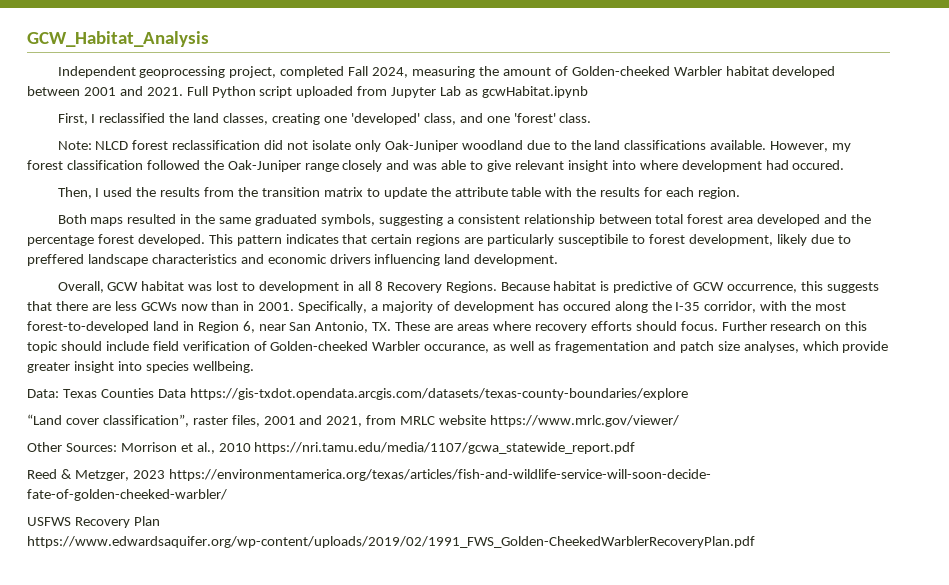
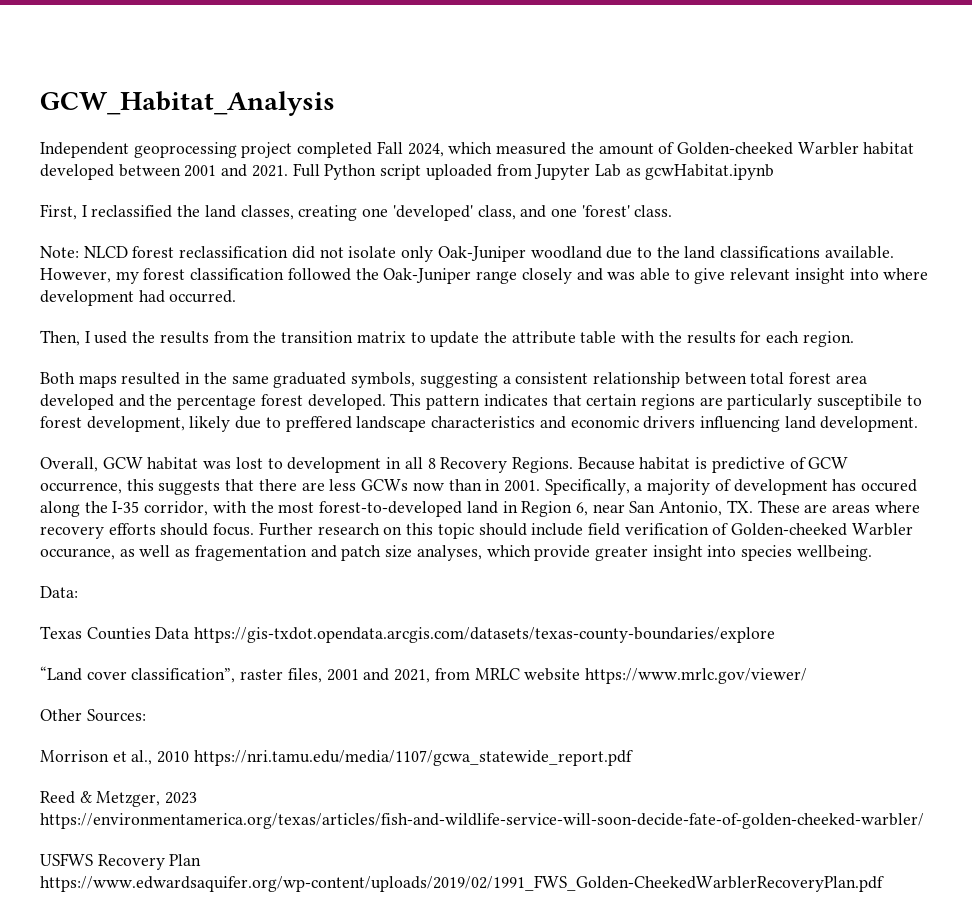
[229,66,277,78] project, -> [241,142,293,158] project
[412,66,476,78] measuring -> [448,142,567,155] which measured
[792,160,845,170] occured. -> [169,290,237,303] occurred.
(59, 393) none -> (78, 592) //
(117, 447) none -> (146, 715) //
[168,469,711,481] [27,489,227,501] https://environmentamerica.org/texas/articles/fish-and-wildlife-service-will-soon-decide- fate-of-golden-cheeked-warbler/ -> [40,813,924,829] https://environmentamerica.org/texas/articles/fish-and-wildlife-service-will-soon-decide-fate-of-golden-cheeked-warbler/

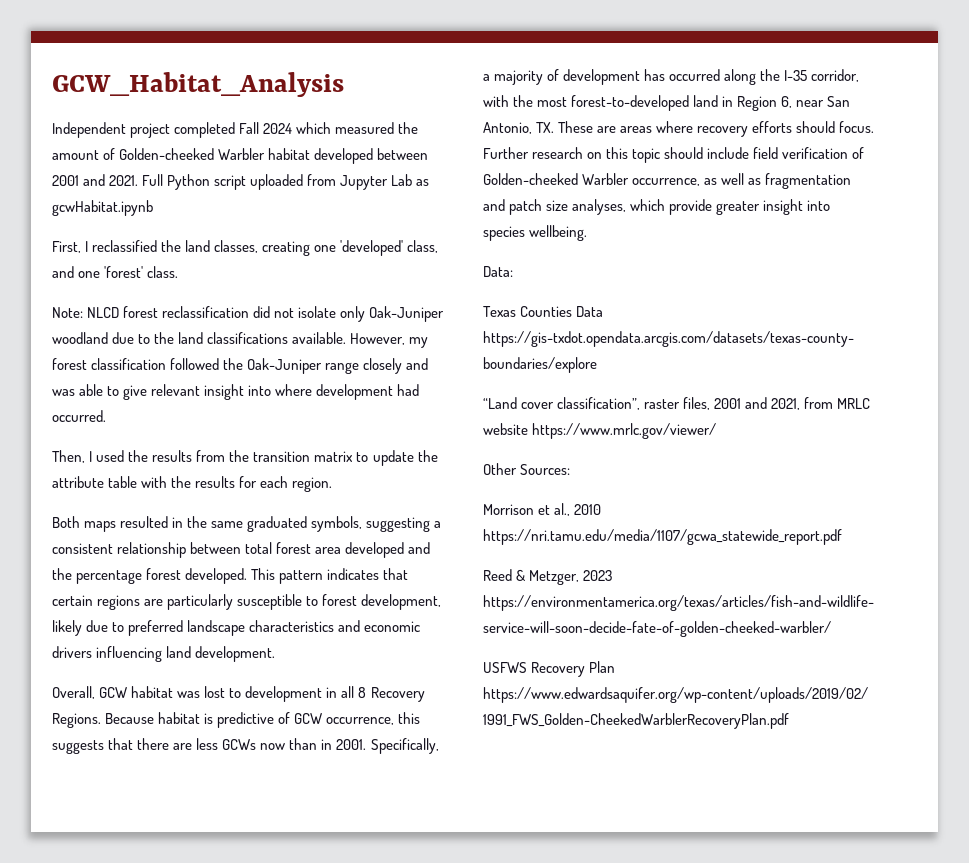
[133,142,237,158] geoprocessing -> (126, 130) none
[407,143,444,157] 2024, -> [263,123,293,134] 2024
[817,394,903,410] susceptibile -> [237,594,303,610] susceptible
[285,416,352,432] preffered -> [128,620,184,636] preferred
[861,479,918,492] occured -> [669,69,721,81] occurred
[40,548,115,560] occurance, -> [632,178,701,186] occurrence,
[194,545,307,561] fragementation -> [765,173,852,189] fragmentation

